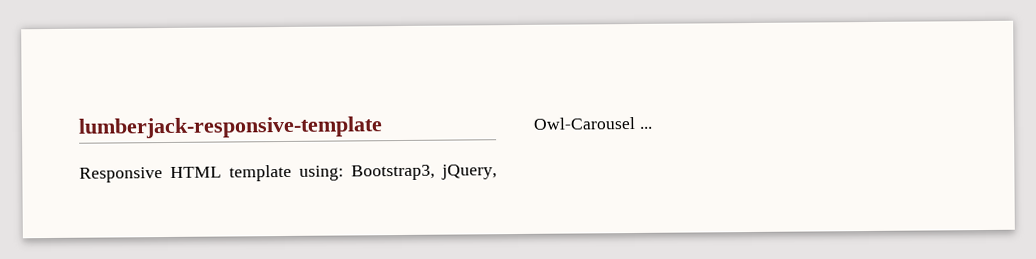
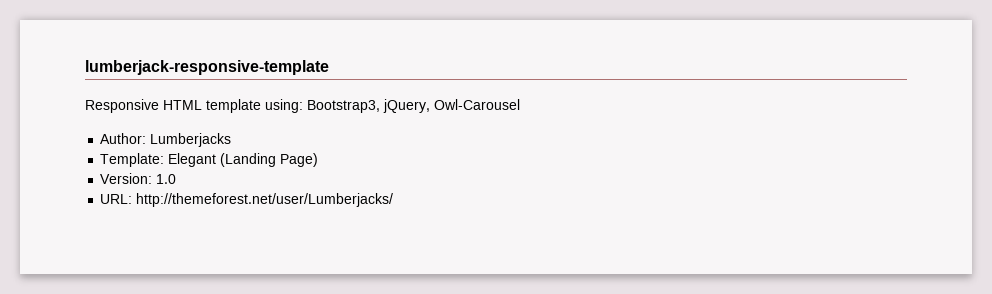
[638,126,652,129] ... -> [100,133,232,147] [100,153,319,167] [100,173,177,184] [100,193,394,207] // Author: Lumberjacks // Template: Elegant (Landing Page) // Version: 1.0 // URL: http://themeforest.net/user/Lumberjacks/

